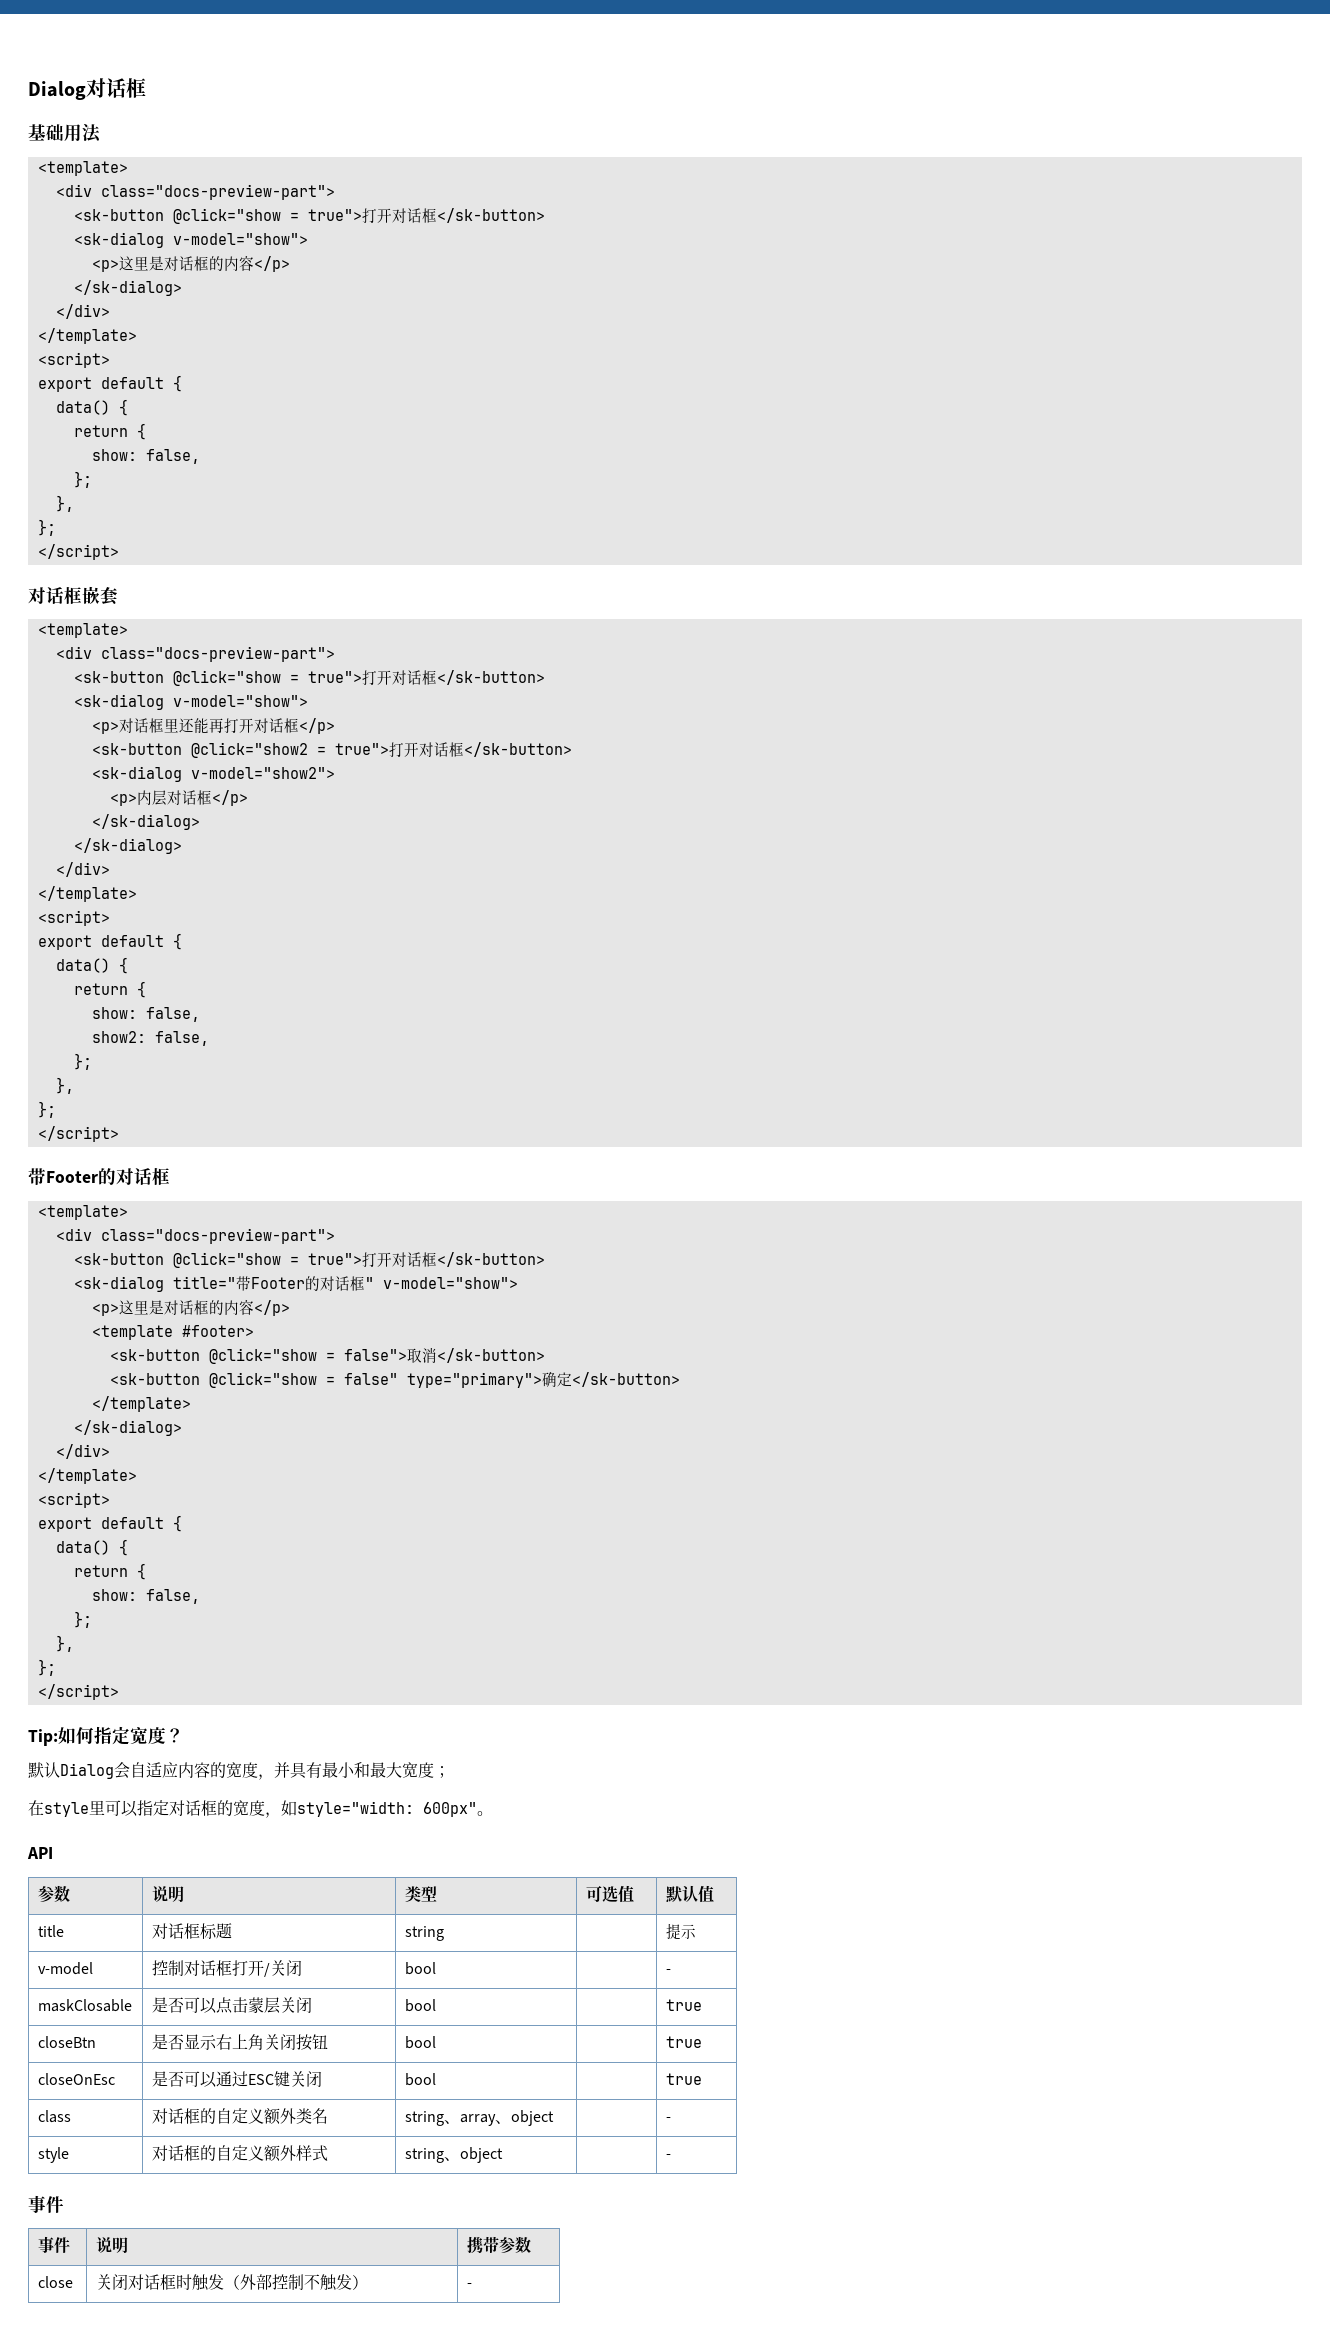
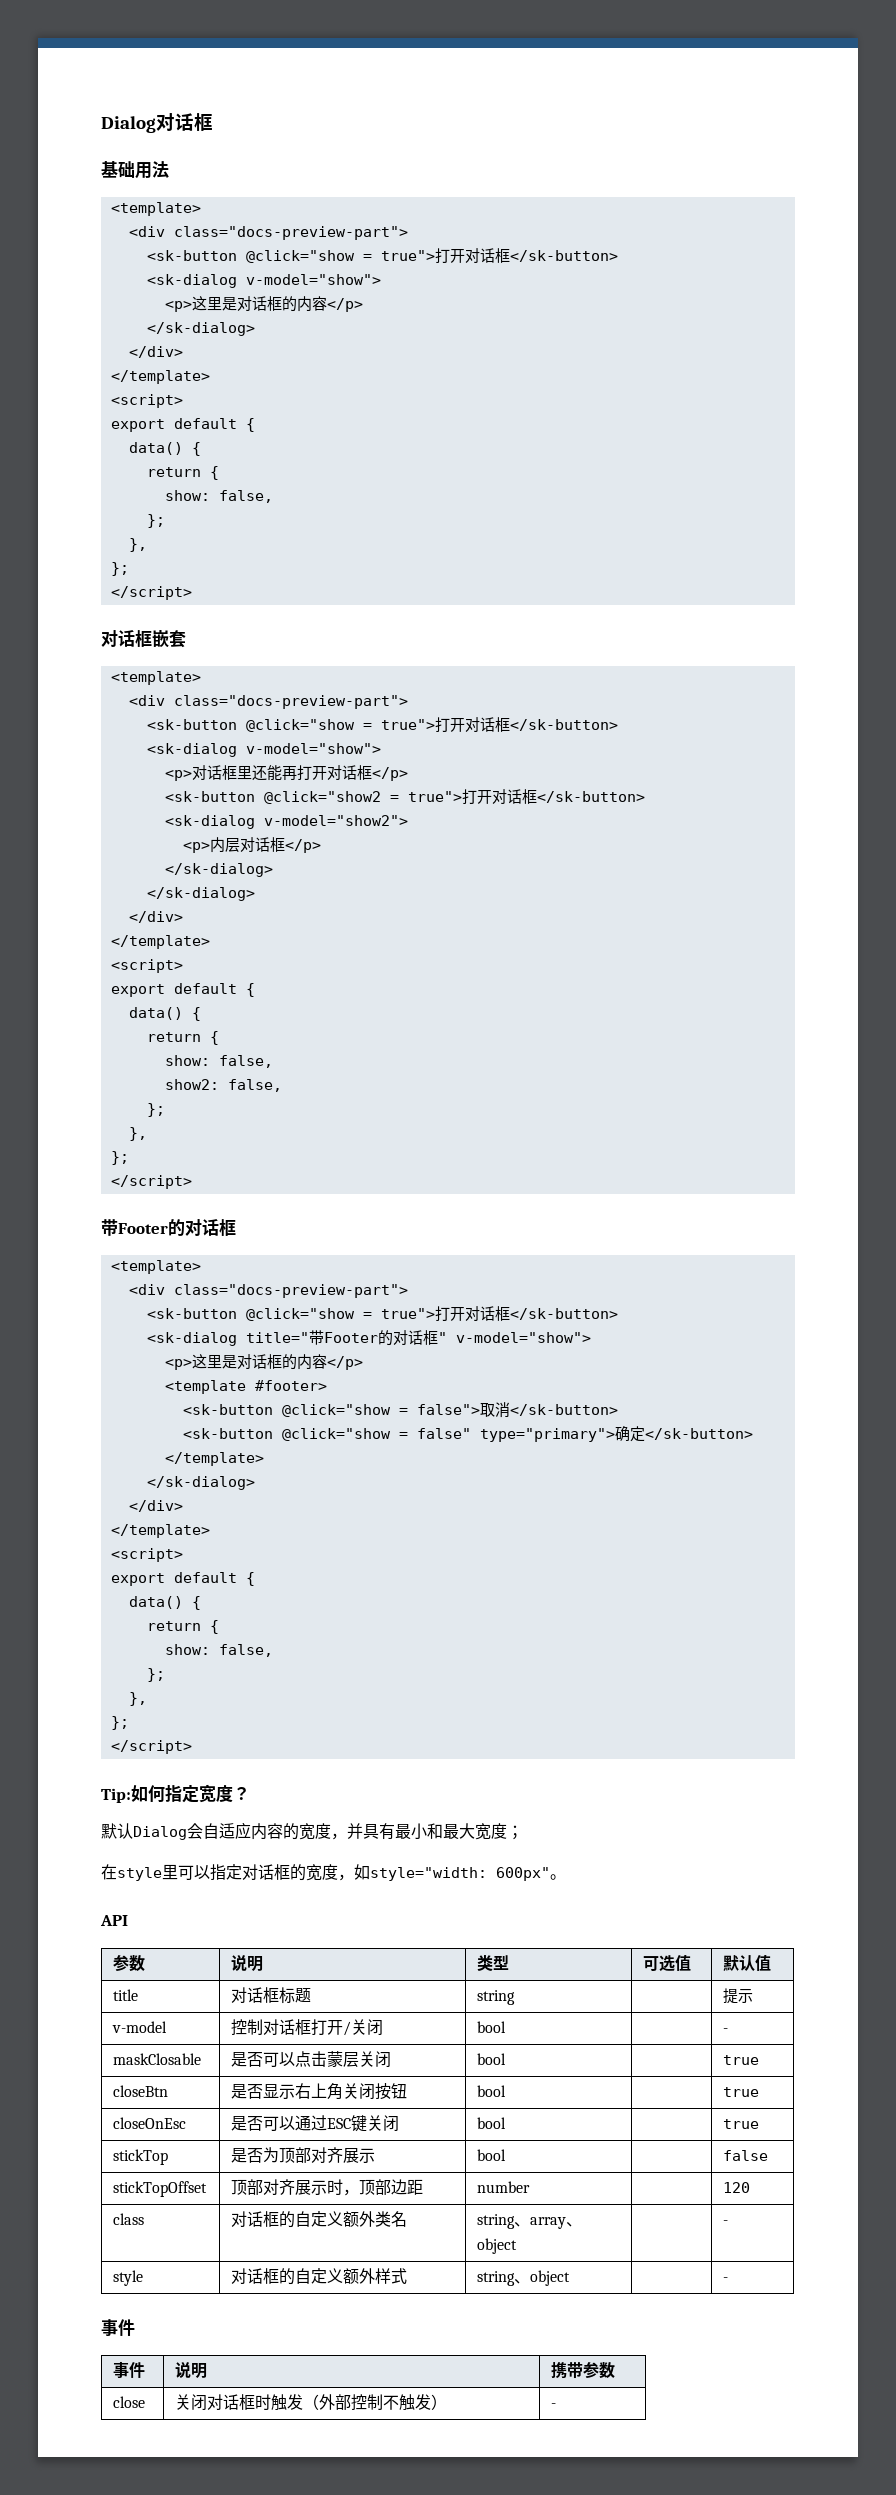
(702, 2079) none -> [113,2149,169,2165] [231,2147,376,2163] [477,2149,507,2161] [723,2150,769,2161] [113,2181,208,2197] [231,2179,424,2196] [477,2181,531,2193] [723,2182,751,2193] // stickTop | 是否为顶部对齐展示 | bool | | false // stickTopOffset | 顶部对齐展示时，顶部边距 | number | | 120

